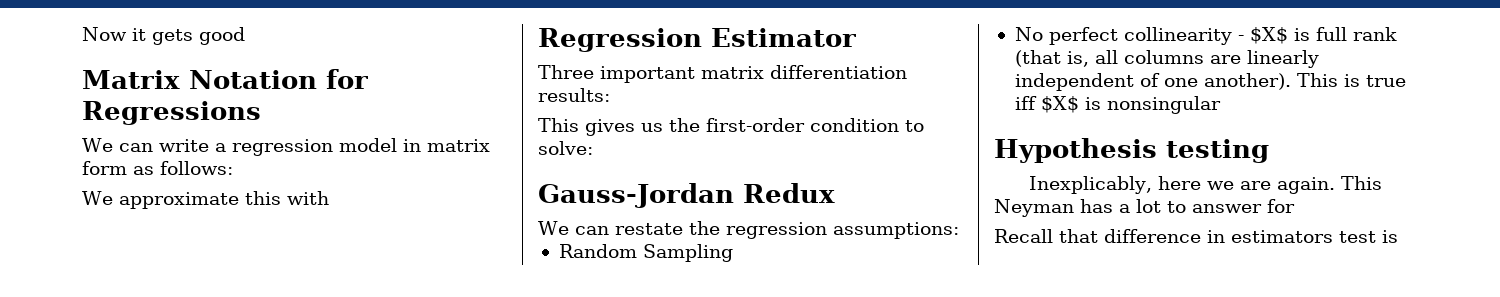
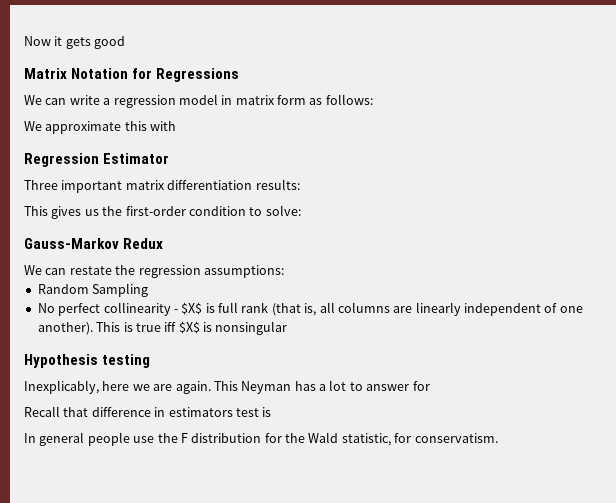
[538,183,734,208] Gauss-Jordan -> [24,238,119,249] Gauss-Markov
(1398, 236) none -> [24,432,498,446] // In general people use the F distribution for the Wald statistic, for conservatism.

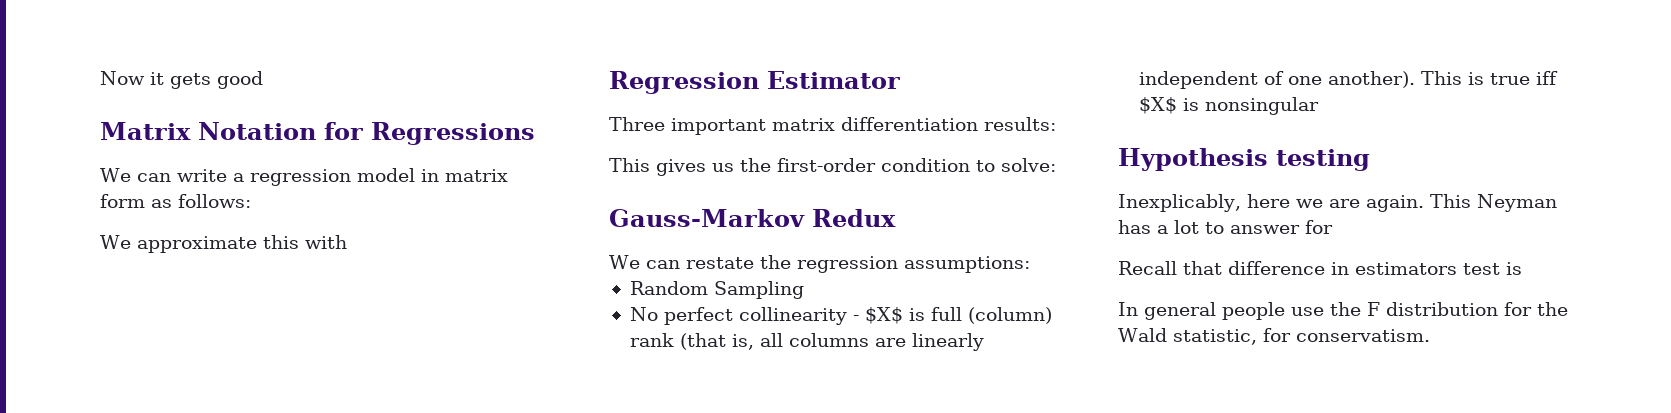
(238, 307) none -> [967,307,1052,324] (column)

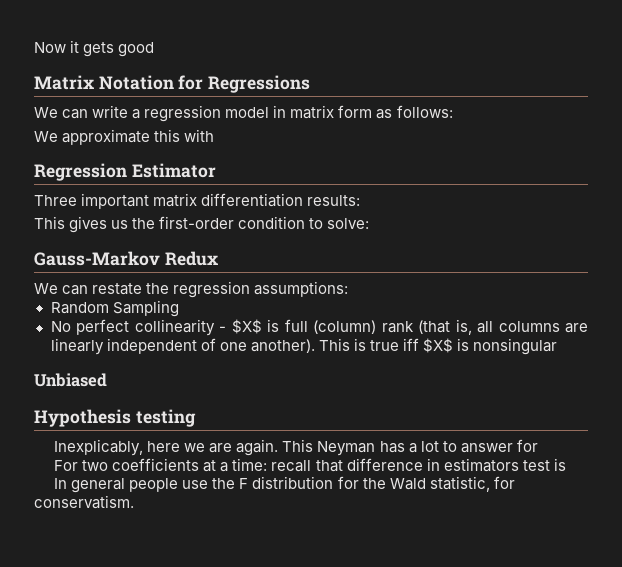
(1319, 106) none -> [34,373,107,387] // Unbiased
[1118,261,1177,275] Recall -> [54,458,312,472] For two coefficients at a time: recall

